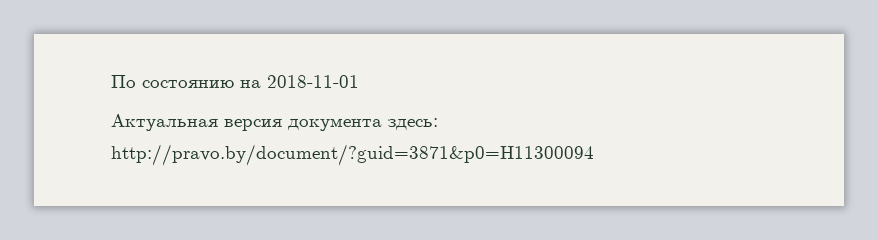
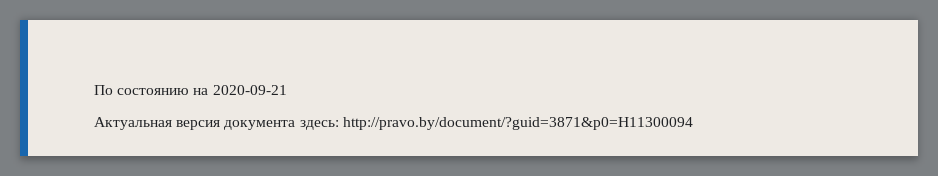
[267,75,359,88] 2018-11-01 -> [212,85,287,95] 2020-09-21

